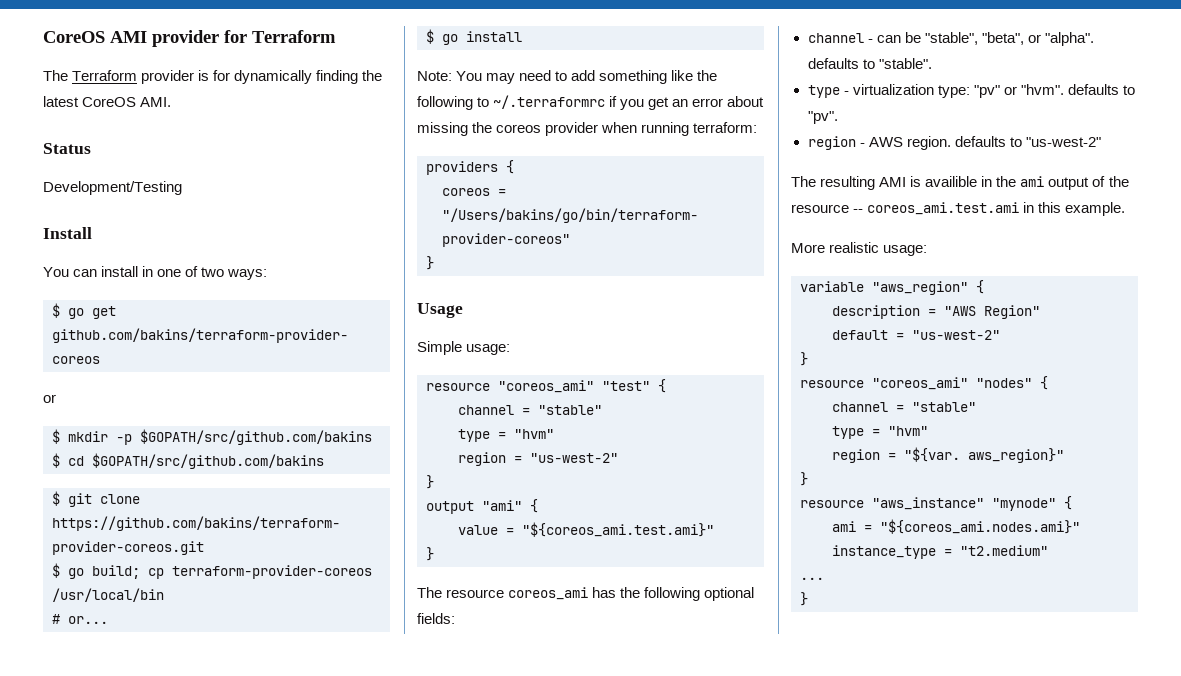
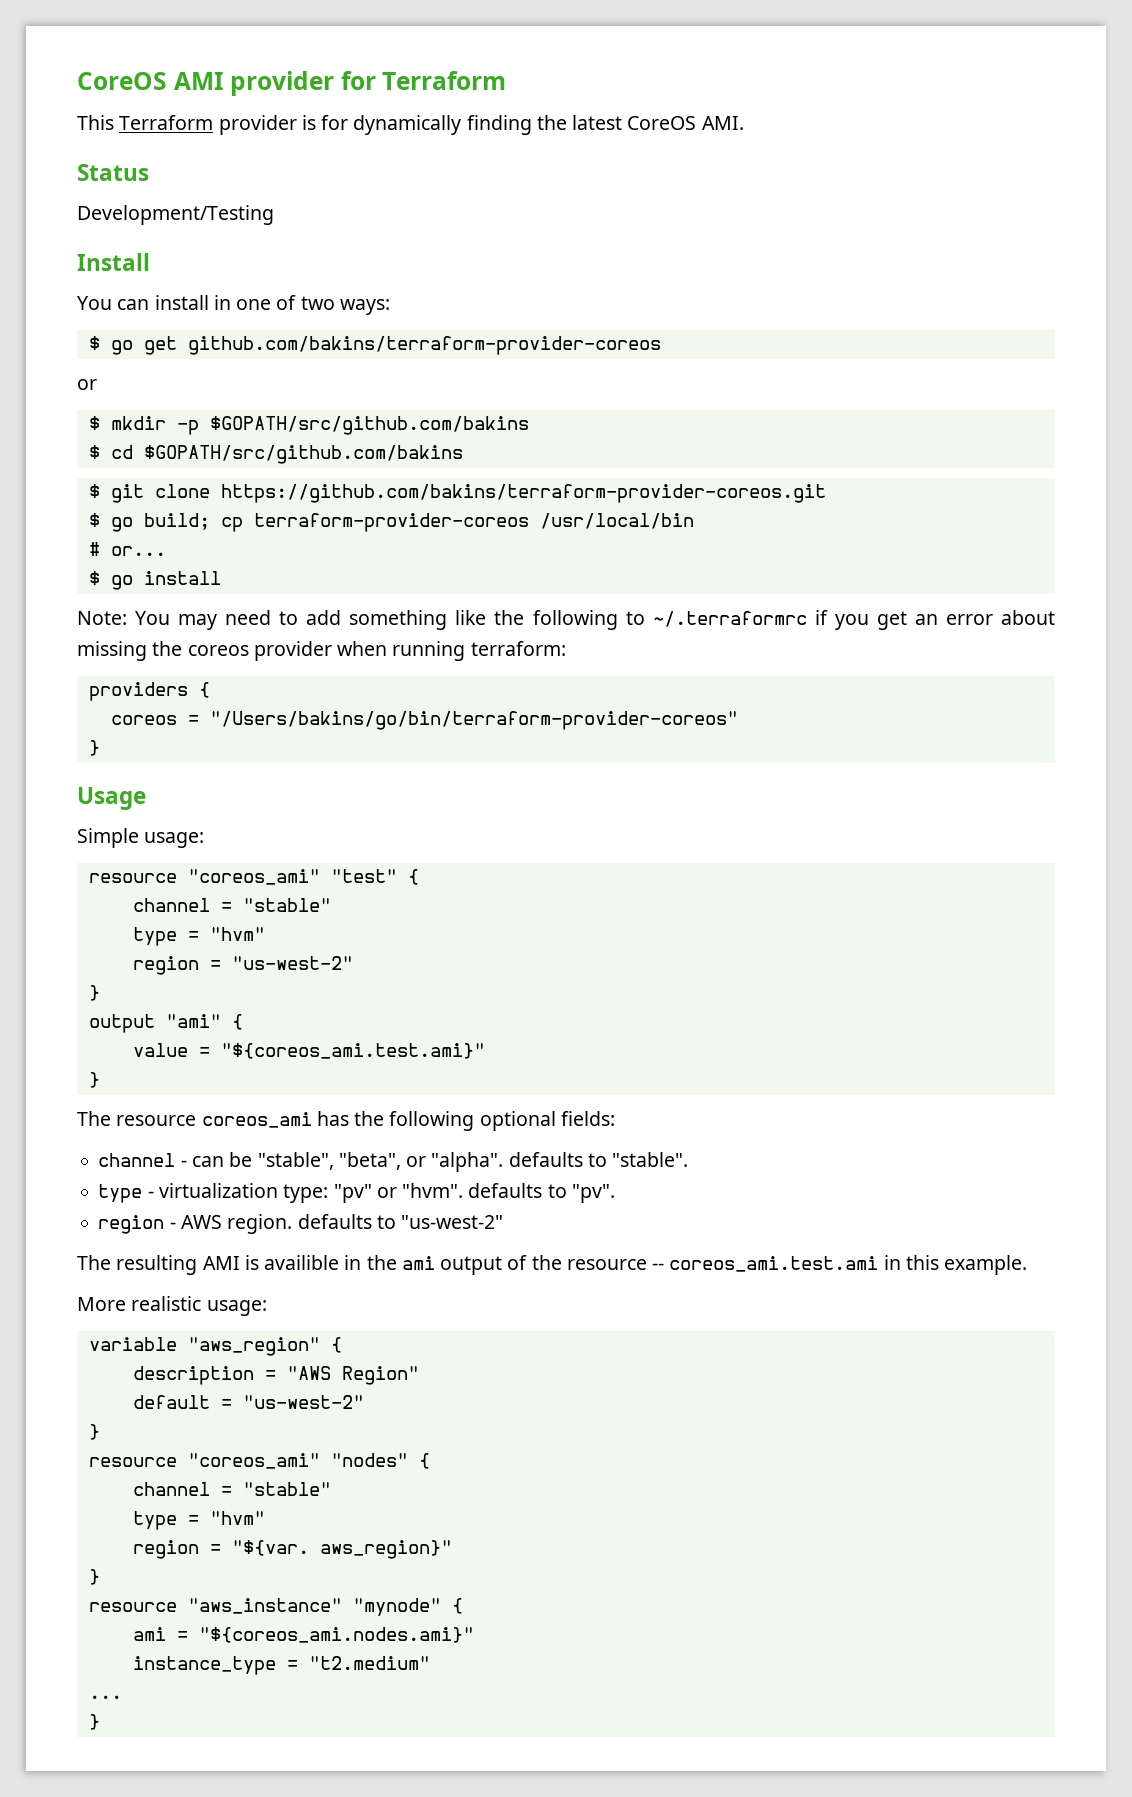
[43,70,68,81] The -> [77,115,114,130] This

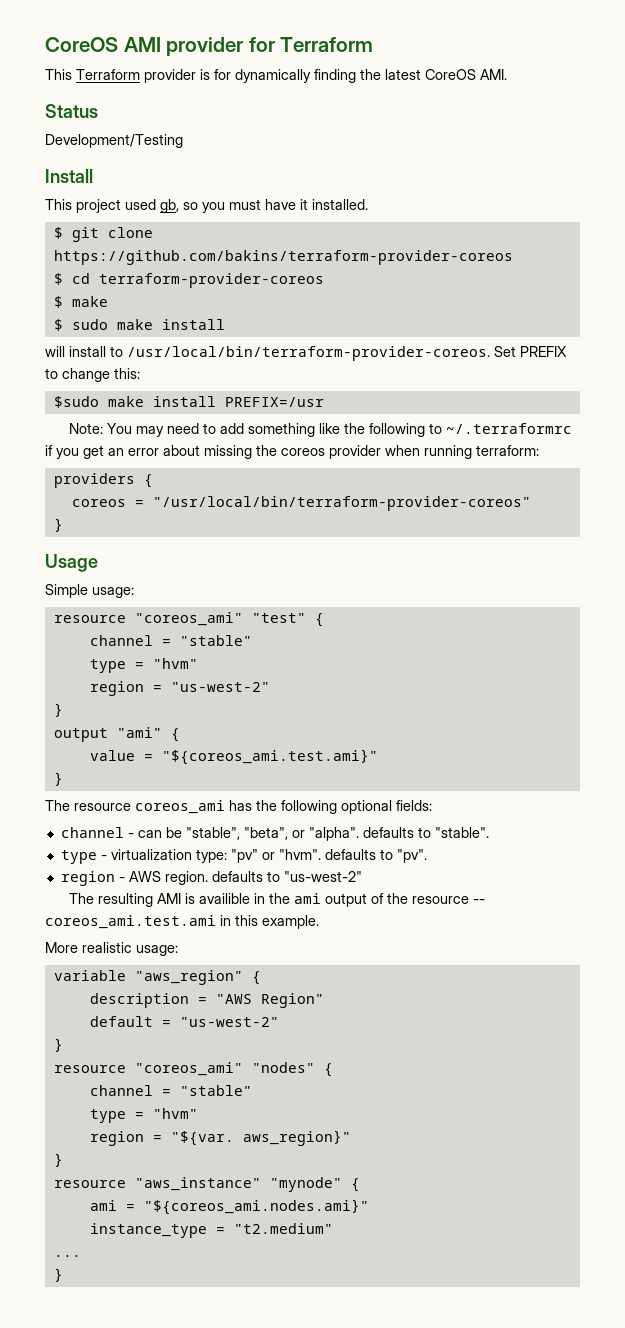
[77,295,390,315] [88,336,661,355] [77,379,97,390] [88,416,529,435] [88,445,463,464] You can install in one of two ways: // $ go get github.com/bakins/terraform-provider-coreos // or // $ mkdir -p $GOPATH/src/github.com/bakins // $ cd $GOPATH/src/github.com/bakins -> [45,199,368,213] This project used gb, so you must have it installed.
[220,484,826,503] [88,513,694,532] [88,542,166,556] [88,571,221,590] https://github.com/bakins/terraform-provider-coreos.git // $ go build; cp terraform-provider-coreos /usr/local/bin // # or... // $ go install -> [53,250,513,265] [53,273,324,288] [53,296,108,308] [53,319,225,331] [45,346,567,361] [45,368,140,382] [53,396,324,408] https://github.com/bakins/terraform-provider-coreos // $ cd terraform-provider-coreos // $ make // $ sudo make install // will install to /usr/local/bin/terraform-provider-coreos. Set PREFIX to change this: // $sudo make install PREFIX=/usr
[209,711,738,730] "/Users/bakins/go/bin/terraform-provider-coreos" -> [152,496,531,511] "/usr/local/bin/terraform-provider-coreos"

